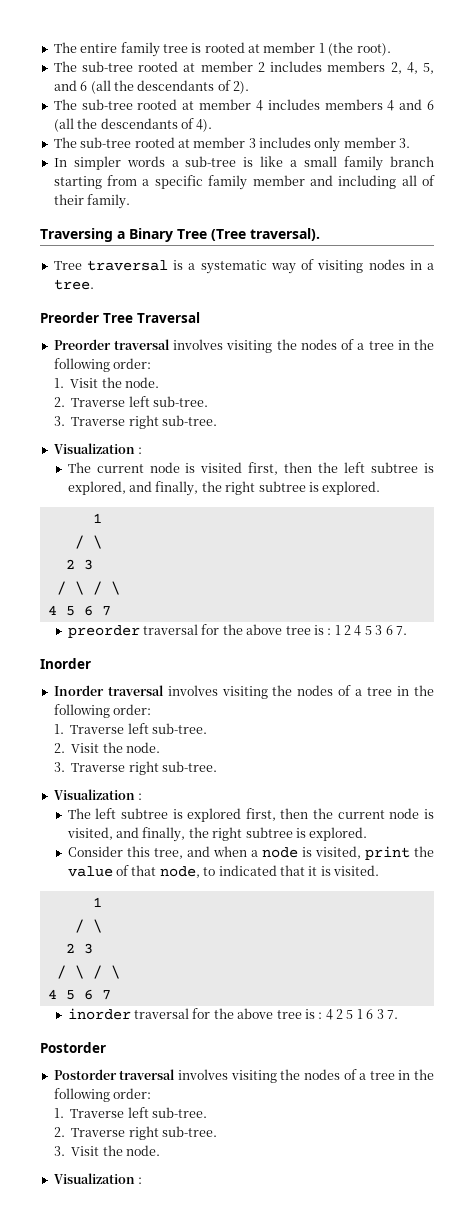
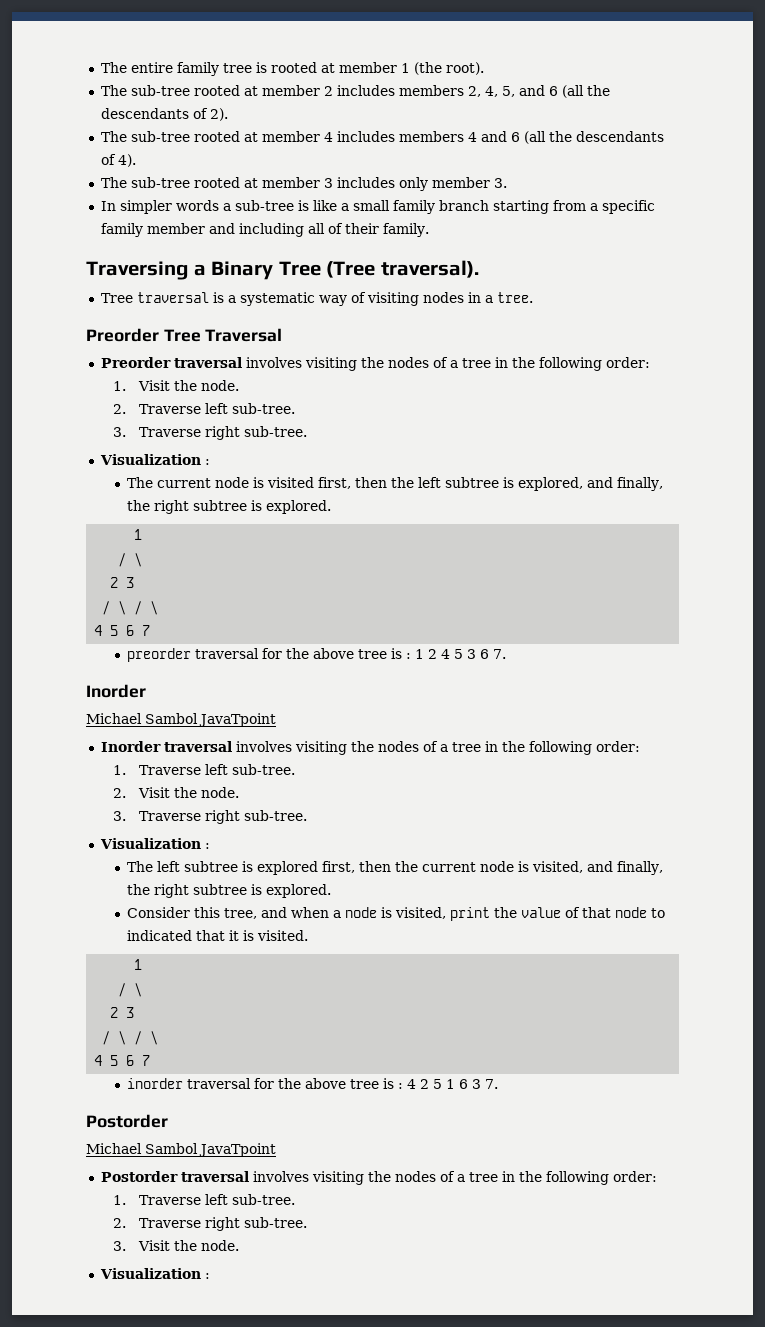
(91, 663) none -> [86,713,276,727] // Michael Sambol JavaTpoint
[159,866,200,878] node, -> [615,907,648,918] node
(106, 1047) none -> [86,1143,276,1157] // Michael Sambol JavaTpoint

